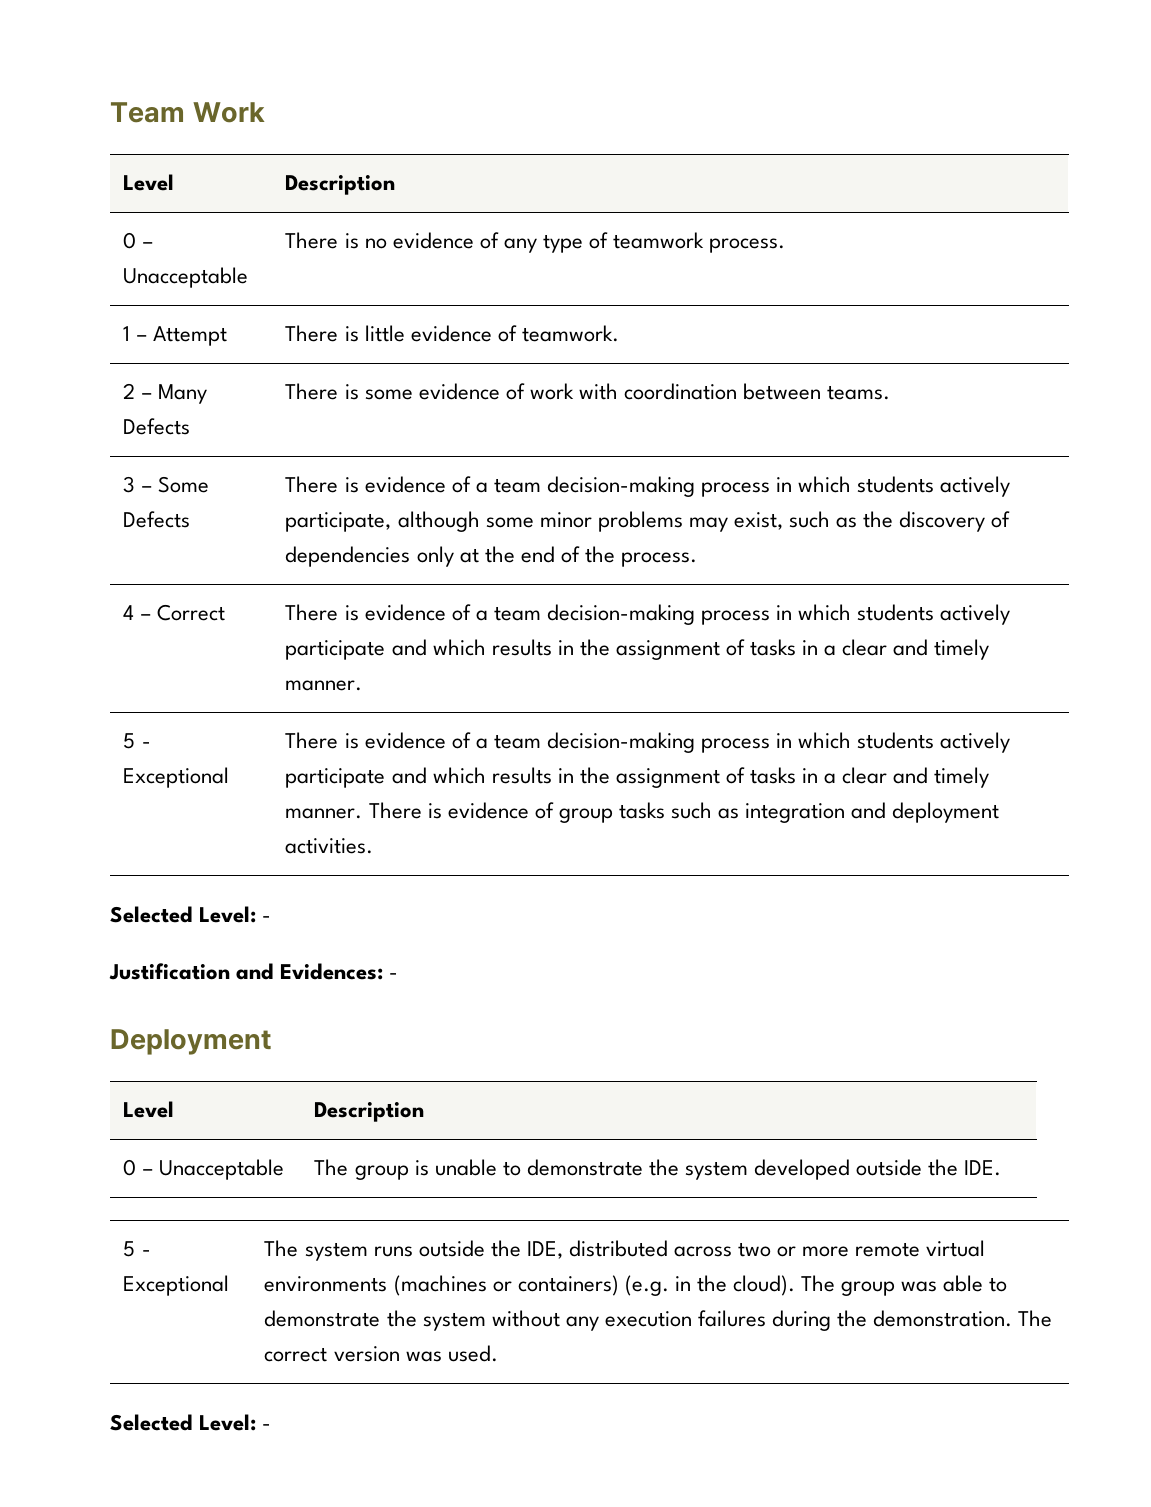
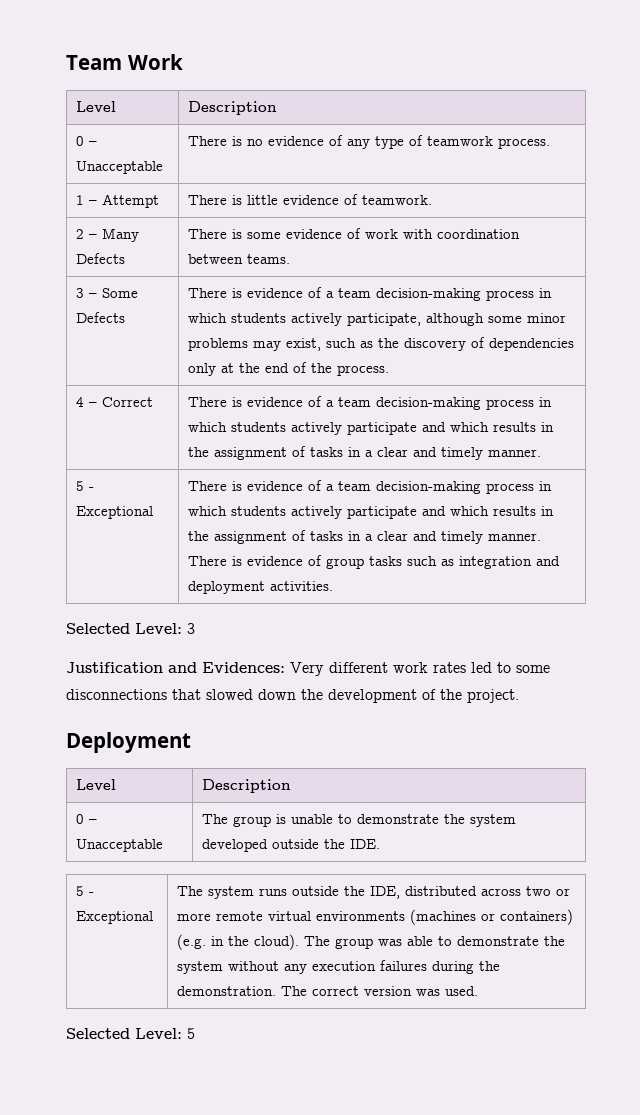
[262,916,272,922] - -> [187,623,195,634] 3
[389,973,399,979] - -> [290,662,550,676] [66,689,519,703] Very different work rates led to some disconnections that slowed down the development of the project.
[262,1424,272,1430] - -> [187,1028,195,1039] 5

